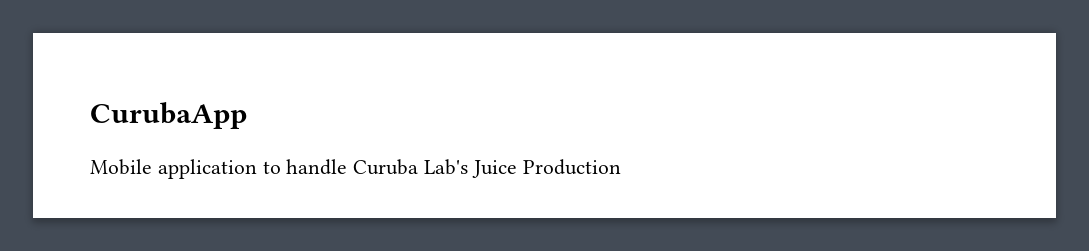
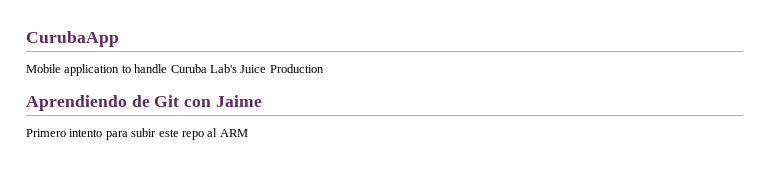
(621, 167) none -> [26,95,262,111] [26,128,248,140] // Aprendiendo de Git con Jaime // Primero intento para subir este repo al ARM

